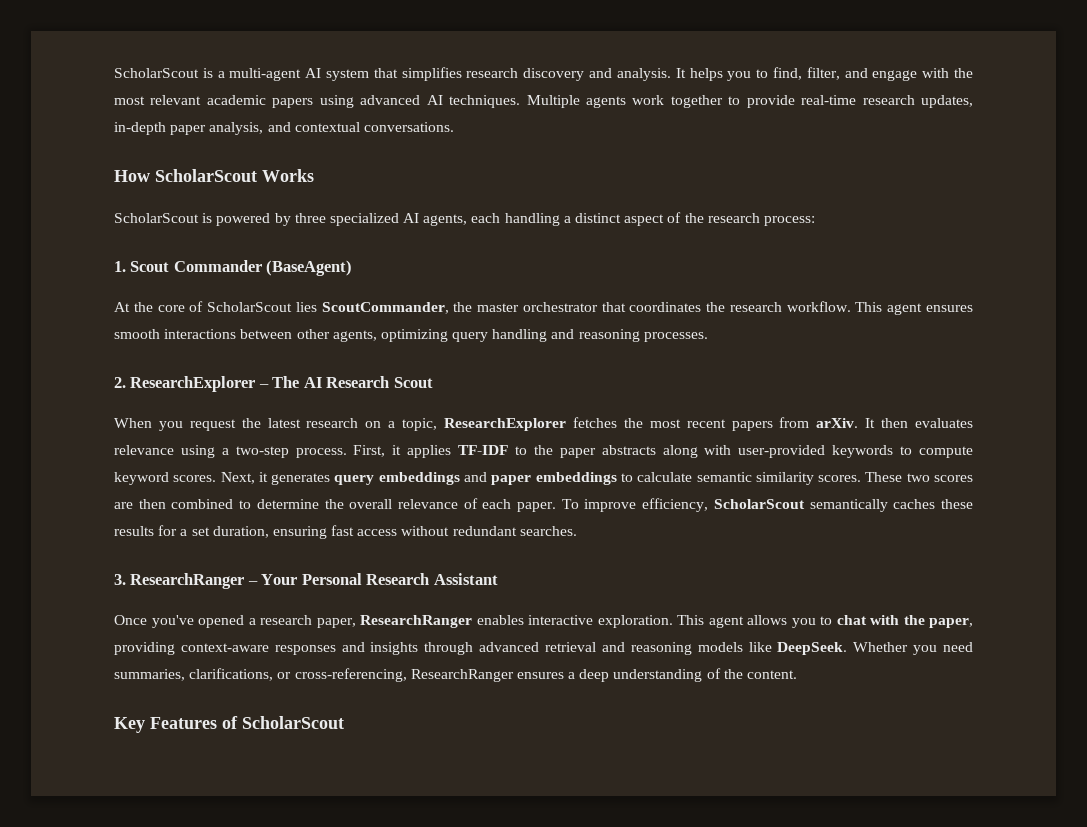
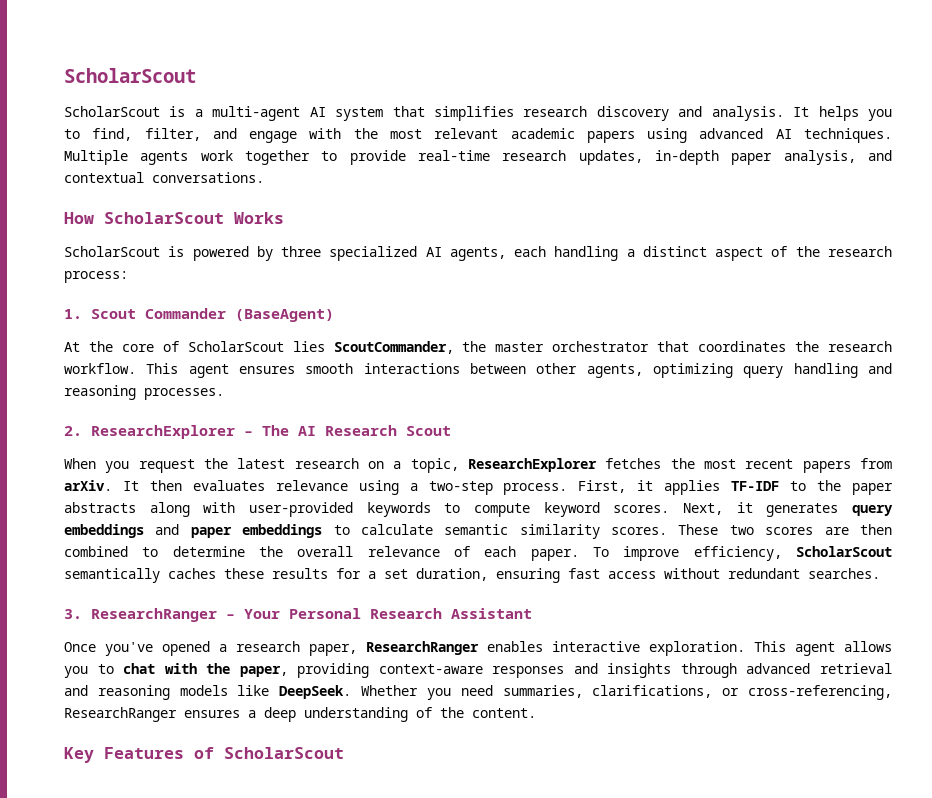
[114,68,199,78] ScholarScout -> [64,68,196,83] [64,106,160,117] ScholarScout // ScholarScout

